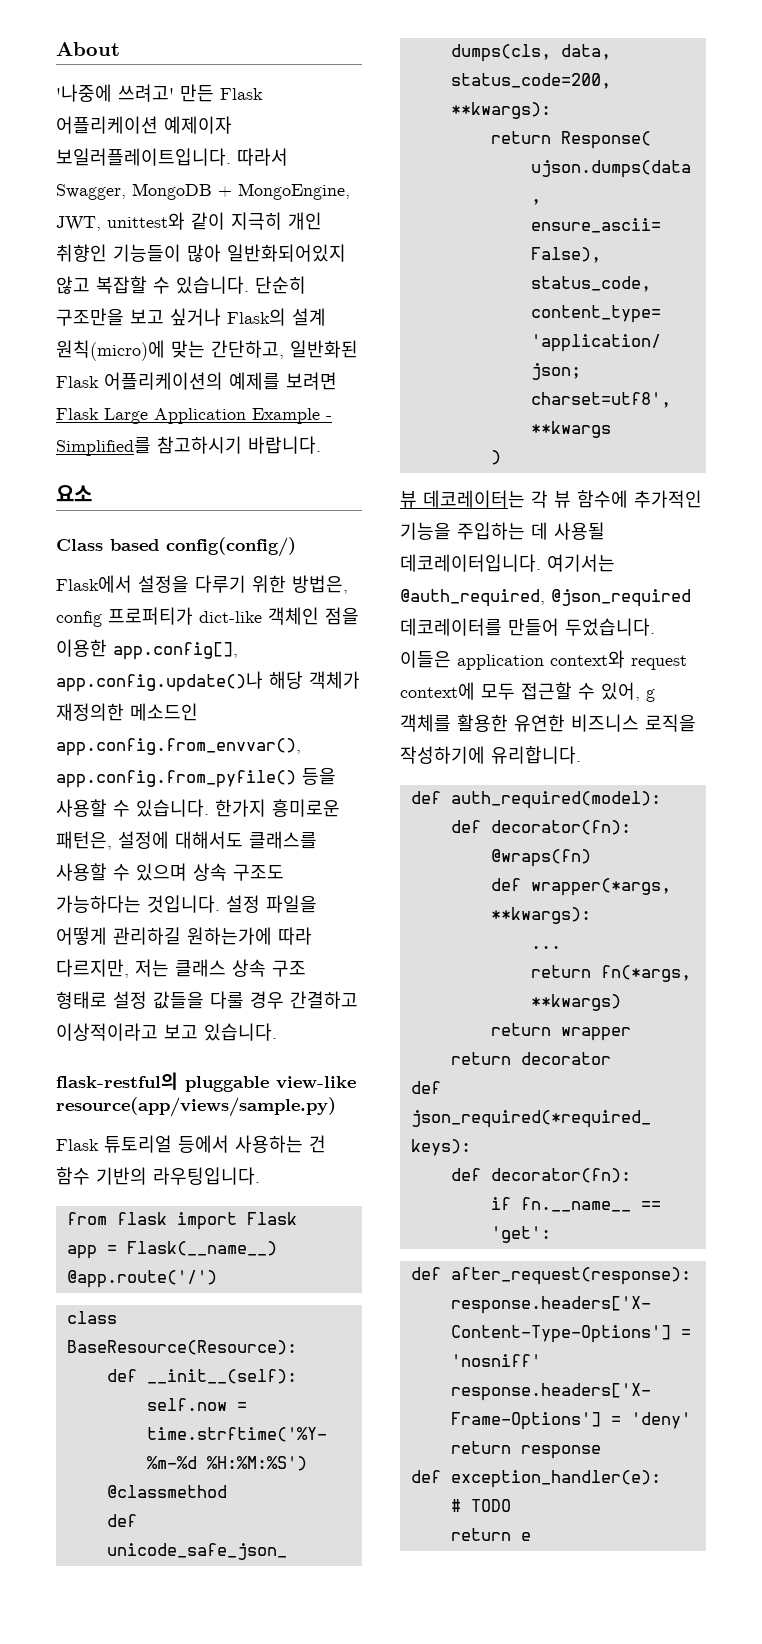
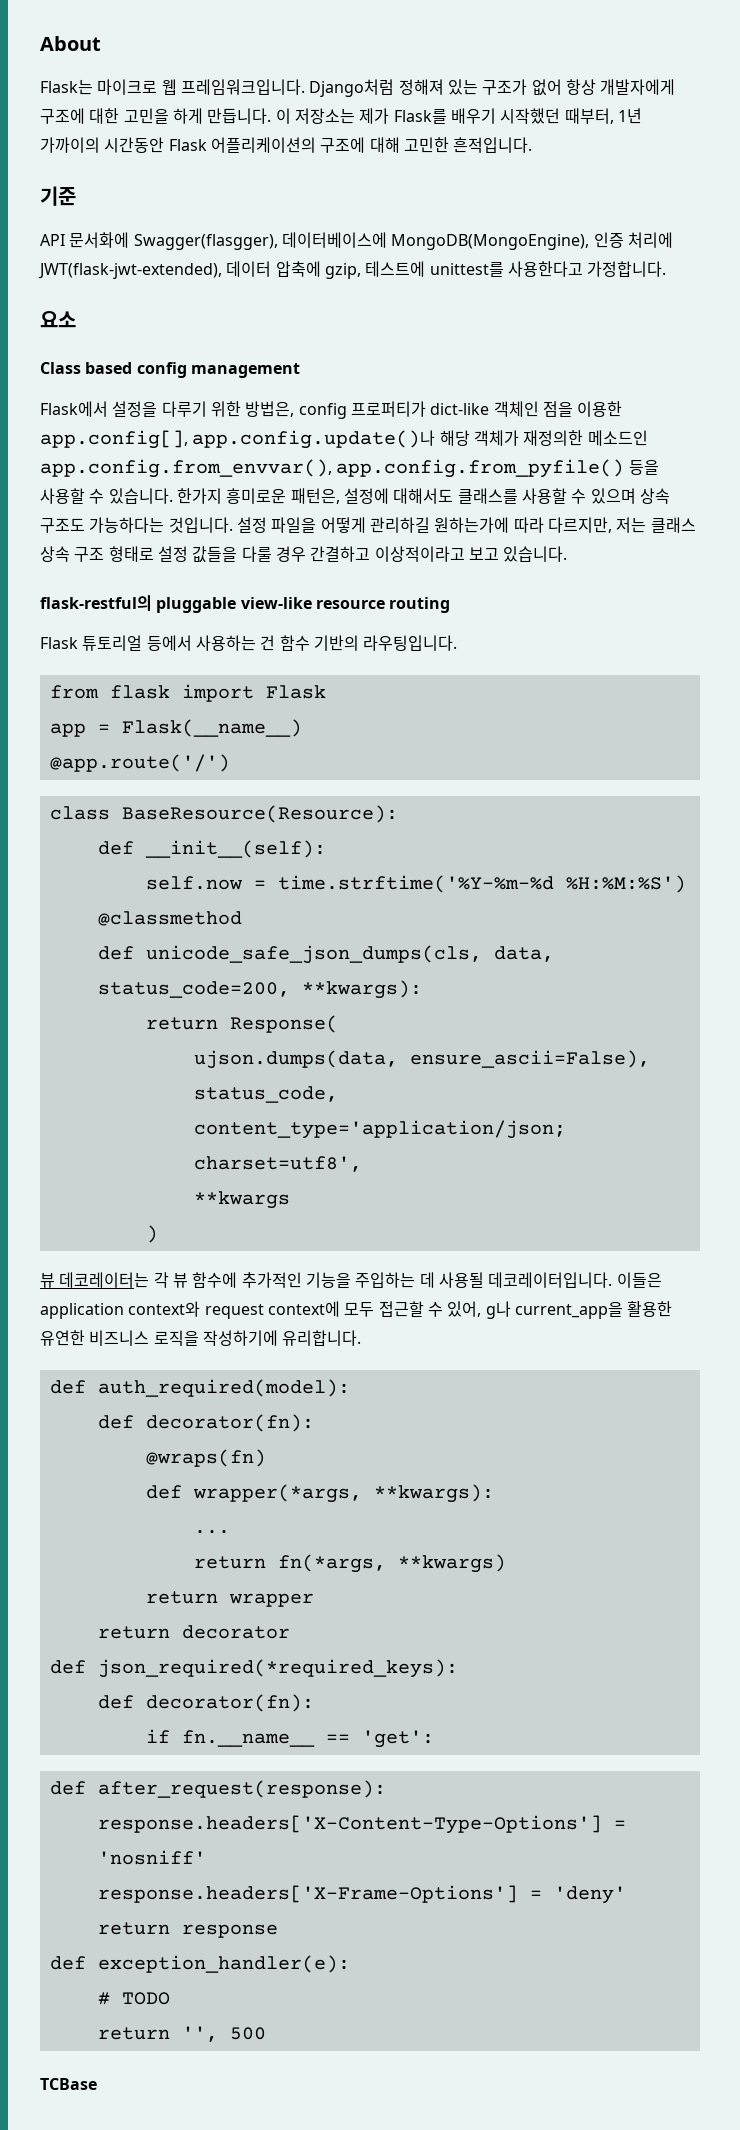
[56,84,263,102] [56,116,232,134] [56,148,288,166] [56,183,350,200] [56,212,322,231] [56,244,346,262] [56,276,306,294] [56,308,326,326] [56,340,358,361] [56,372,337,390] [56,408,332,424] [56,436,321,456] '나중에 쓰려고' 만든 Flask 어플리케이션 예제이자 보일러플레이트입니다. 따라서 Swagger, MongoDB + MongoEngine, JWT, unittest와 같이 지극히 개인 취향인 기능들이 많아 일반화되어있지 않고 복잡할 수 있습니다. 단순히 구조만을 보고 싶거나 Flask의 설계 원칙(micro)에 맞는 간단하고, 일반화된 Flask 어플리케이션의 예제를 보려면 Flask Large Application Example - Simplified를 참고하시기 바랍니다. -> [40,79,676,97] [40,108,642,124] [40,137,533,153] [40,186,76,206] [40,232,673,250] [38,261,667,279] Flask는 마이크로 웹 프레임워크입니다. Django처럼 정해져 있는 구조가 없어 항상 개발자에게 구조에 대한 고민을 하게 만듭니다. 이 저장소는 제가 Flask를 배우기 시작했던 때부터, 1년 가까이의 시간동안 Flask 어플리케이션의 구조에 대해 고민한 흔적입니다. // 기준 // API 문서화에 Swagger(flasgger), 데이터베이스에 MongoDB(MongoEngine), 인증 처리에 JWT(flask-jwt-extended), 데이터 압축에 gzip, 테스트에 unittest를 사용한다고 가정합니다.
[166,537,296,557] config(config/) -> [136,362,300,378] config management
[56,1097,336,1117] resource(app/views/sample.py) -> [315,597,451,613] resource routing
[547,554,615,572] [400,589,691,607] [400,618,655,636] 여기서는 @auth_required, @json_required 데코레이터를 만들어 두었습니다. -> (613, 1280) none
[646,689,655,702] [400,714,451,732] g 객체를 -> [485,1301,623,1319] g나 current_app을
[520,1532,531,1541] e -> [181,2026,266,2042] [40,2078,97,2090] '', 500 // TCBase

